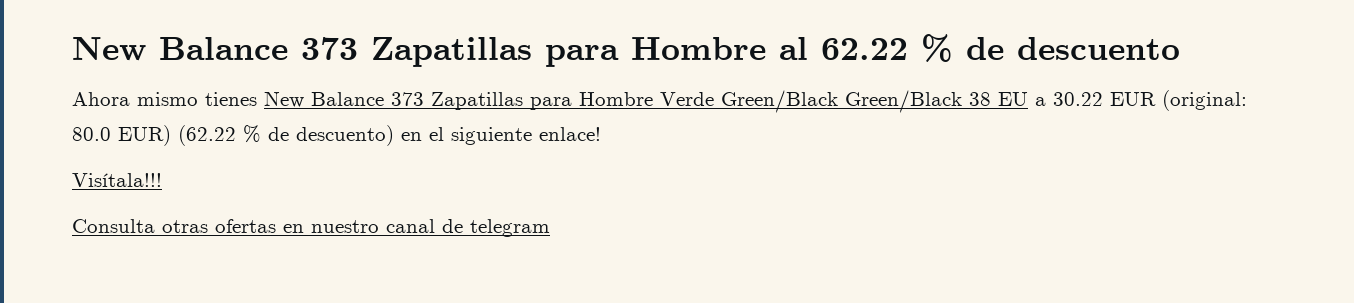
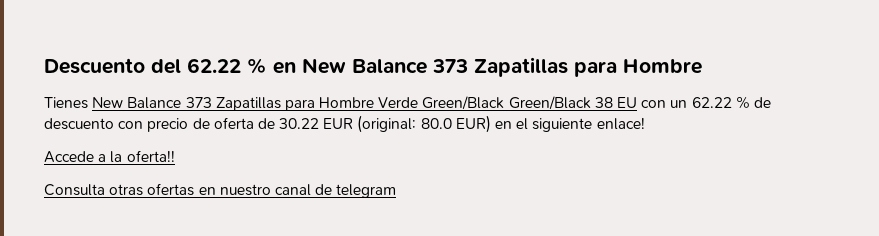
[72,34,1180,67] [72,92,257,106] New Balance 373 Zapatillas para Hombre al 62.22 % de descuento // Ahora mismo tienes -> [44,57,702,77] [44,97,88,109] Descuento del 62.22 % en New Balance 373 Zapatillas para Hombre // Tienes
[1035,97,1046,106] a -> [641,96,771,109] [44,117,275,132] con un 62.22 % de descuento con precio de oferta de
[178,125,394,146] (62.22 % de descuento) -> (491, 124) none
[72,173,162,187] Visítala!!! -> [44,150,175,163] Accede a la oferta!!

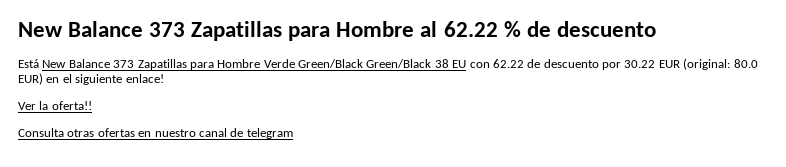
[44,57,702,77] [44,97,88,109] Descuento del 62.22 % en New Balance 373 Zapatillas para Hombre // Tienes -> [18,21,656,41] [18,59,39,68] New Balance 373 Zapatillas para Hombre al 62.22 % de descuento // Está
[670,96,771,109] [44,117,275,132] un 62.22 % de descuento con precio de oferta de -> [492,59,621,70] 62.22 de descuento por
[44,151,107,163] Accede a -> [18,102,36,110] Ver

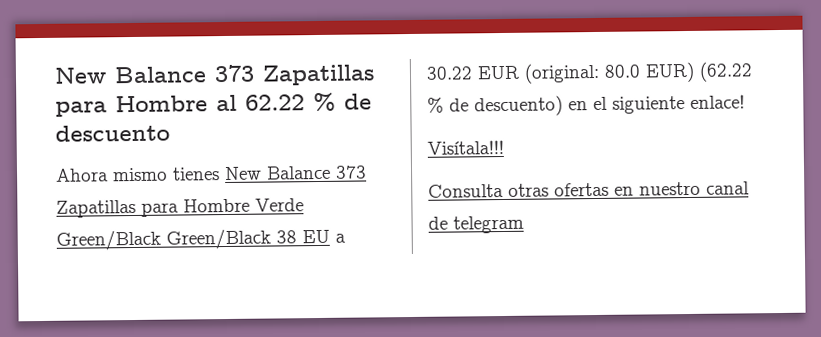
[18,59,39,68] Está -> [55,167,220,182] Ahora mismo tienes
[469,59,621,70] con 62.22 de descuento por -> [335,233,346,243] a
(43, 79) none -> [699,61,753,82] [427,95,563,117] (62.22 % de descuento)
[18,101,92,110] Ver la oferta!! -> [427,139,504,155] Visítala!!!

